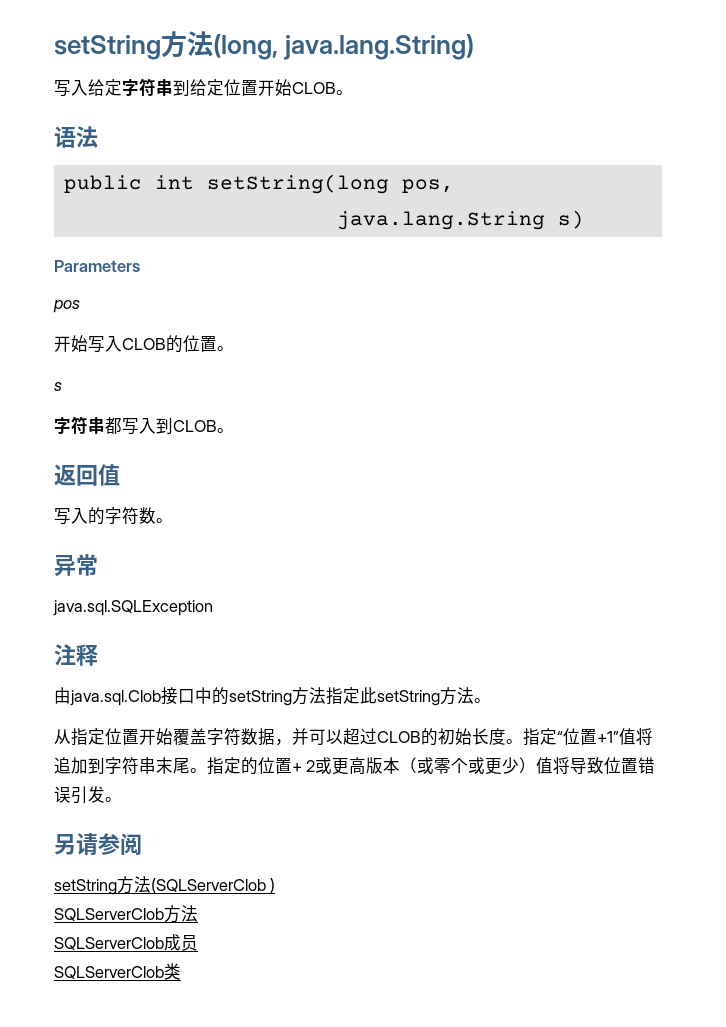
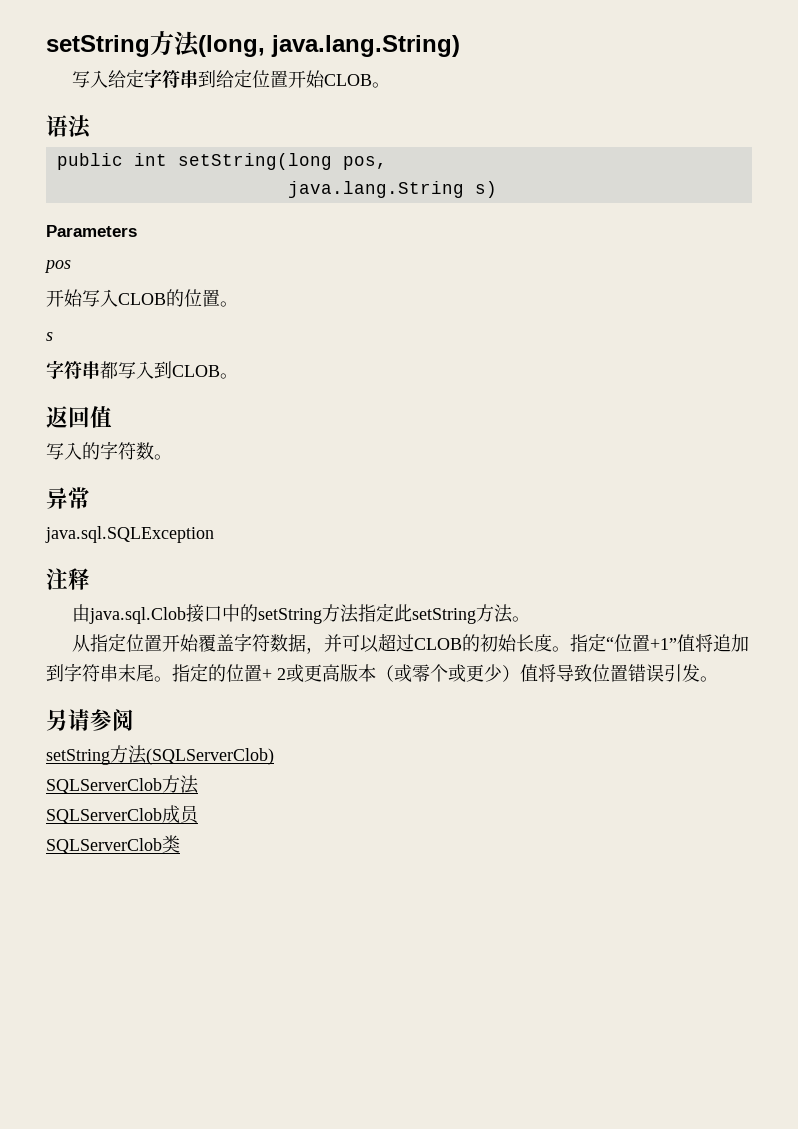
[151,878,276,893] (SQLServerClob ) -> [146,748,274,765] (SQLServerClob)

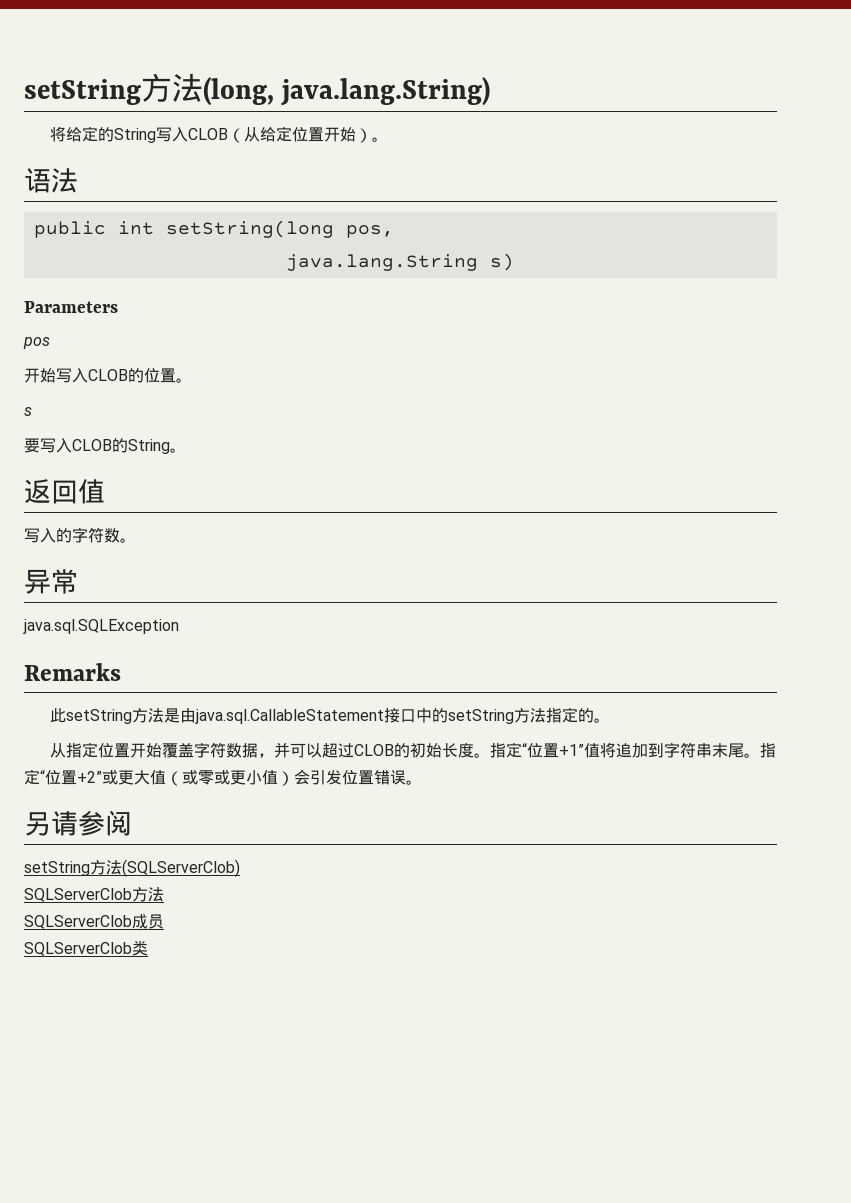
[72,69,217,88] 写入给定字符串到 -> [50,126,261,143] 将给定的String写入CLOB（从
[324,74,373,86] CLOB -> [356,128,373,143] ）
[46,360,220,379] 字符串都写入到CLOB -> [24,438,170,454] 要写入CLOB的String
[46,568,90,590] [72,604,187,624] 注释 // 由java.sql.Clob -> [24,663,121,681] [50,708,385,724] Remarks // 此setString方法是由java.sql.CallableStatement
[394,604,514,624] 此setString方法 -> [578,708,595,723] 的
[208,664,592,682] 的位置+ 2或更高版本（或零个或更少）值将导致 -> [40,769,342,786] “位置+2”或更大值（或零或更小值）会引发
[664,664,700,682] 引发 -> (406, 777) none

